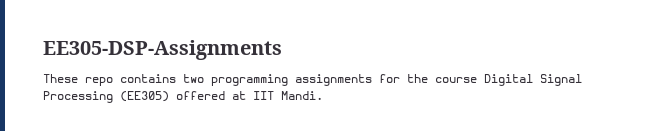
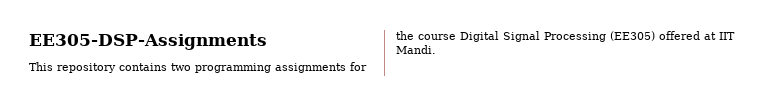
[43,74,113,86] These repo -> [29,62,116,73] This repository

